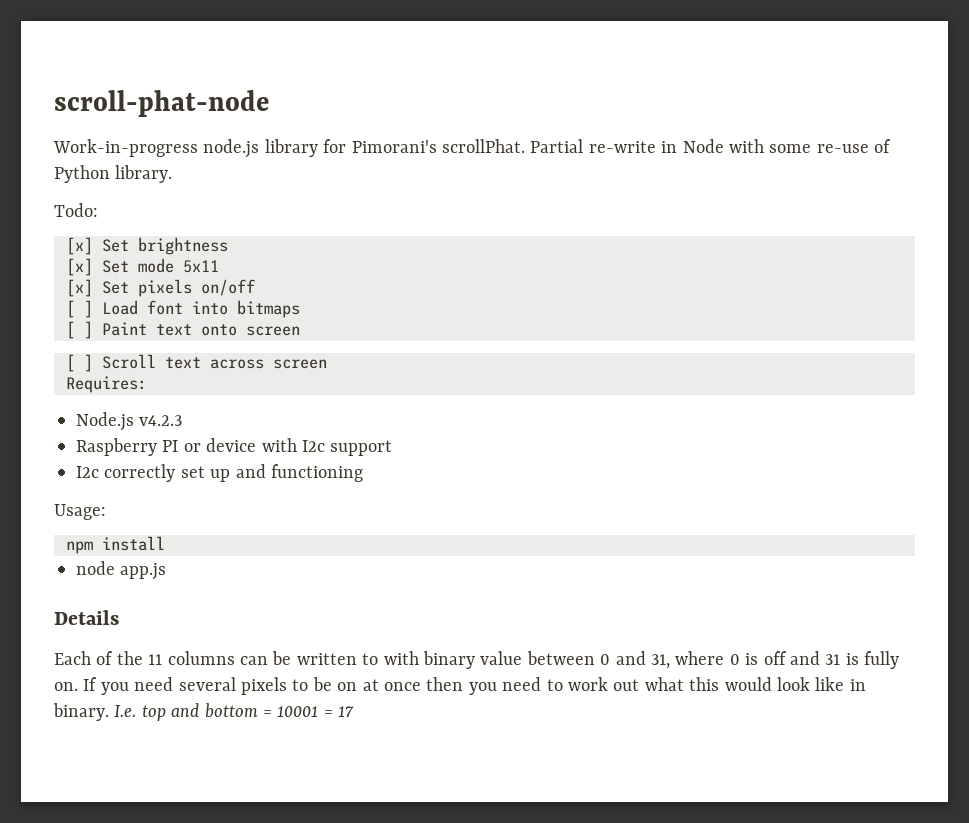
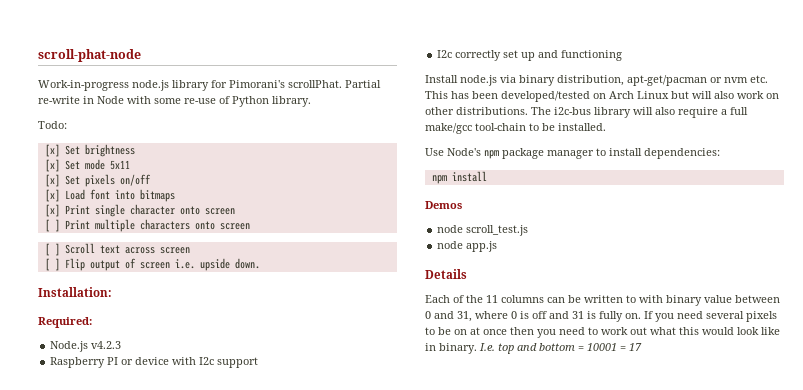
[66,300,93,318] [ ] -> [44,189,60,202] [x]
[66,321,192,339] // [ ] Paint text -> [44,204,235,217] [44,219,190,232] // [x] Print single character onto screen // [ ] Print multiple characters
[66,376,147,393] Requires: -> [44,258,260,271] [38,287,112,297] [38,317,92,328] [ ] Flip output of screen i.e. upside down. // Installation: // Required:
[54,504,106,520] Usage: -> [425,75,768,86] [425,91,779,102] [425,107,748,118] [425,123,606,134] [425,148,720,159] Install node.js via binary distribution, apt-get/pacman or nvm etc. This has been developed/tested on Arch Linux but will also work on other distributions. The i2c-bus library will also require a full make/gcc tool-chain to be installed. // Use Node's npm package manager to install dependencies:
(165, 543) none -> [425,201,462,209] [437,225,529,236] // Demos // node scroll_test.js

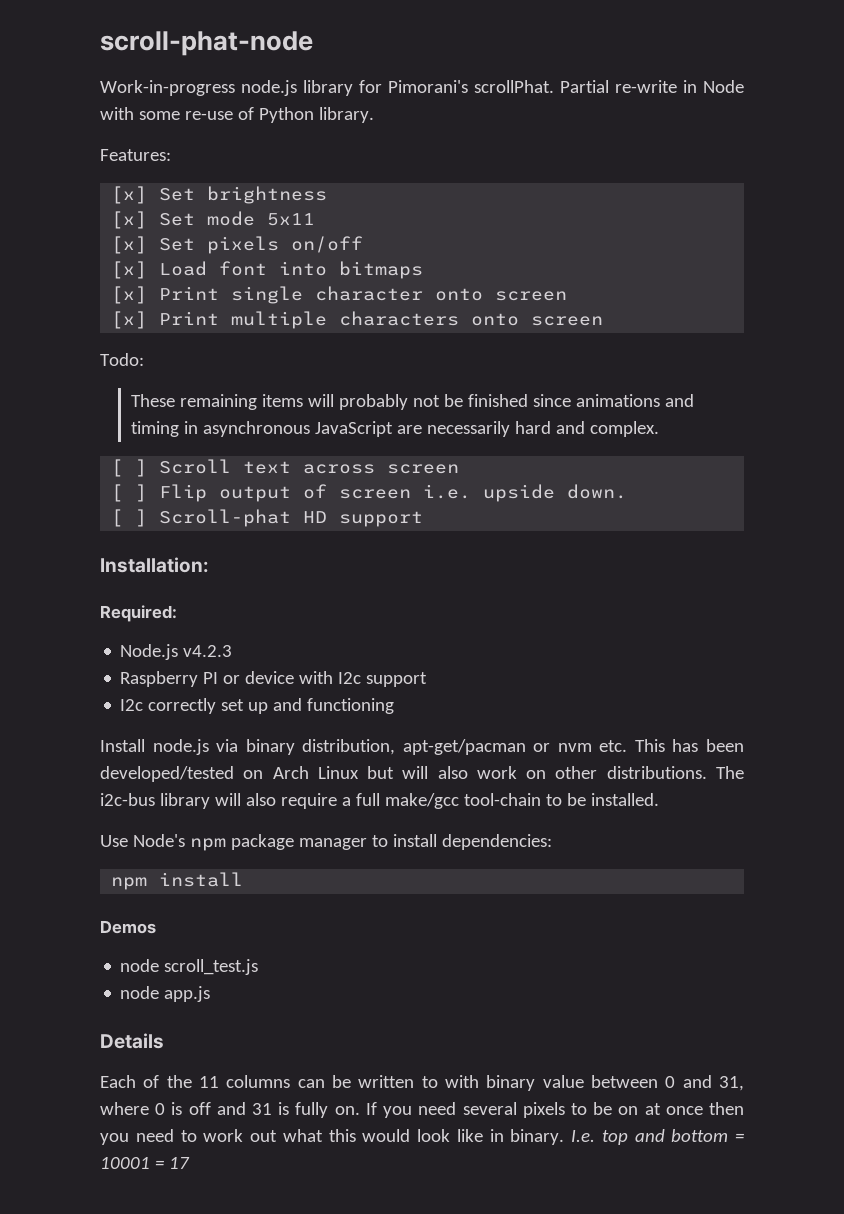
[38,121,67,129] Todo: -> [100,149,171,161] Features:
[44,219,60,232] [ ] -> [111,311,148,329] [x]
(250, 226) none -> [100,353,144,366] [130,394,694,410] [130,421,659,437] // Todo: // These remaining items will probably not be finished since animations and timing in asynchronous JavaScript are necessarily hard and complex.
(260, 263) none -> [111,509,424,527] // [ ] Scroll-phat HD support

